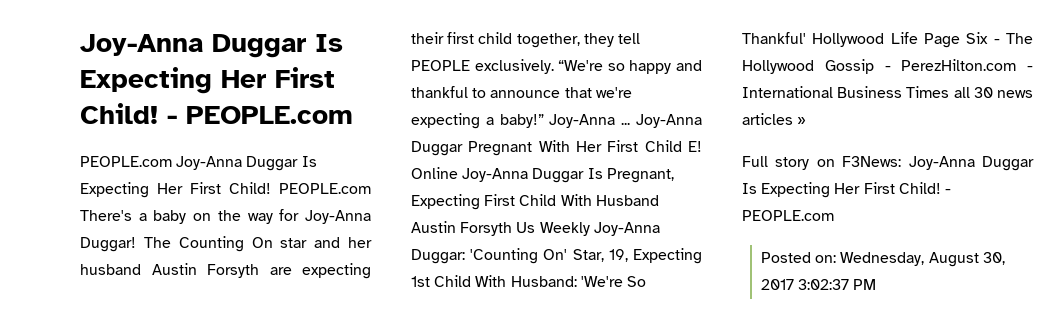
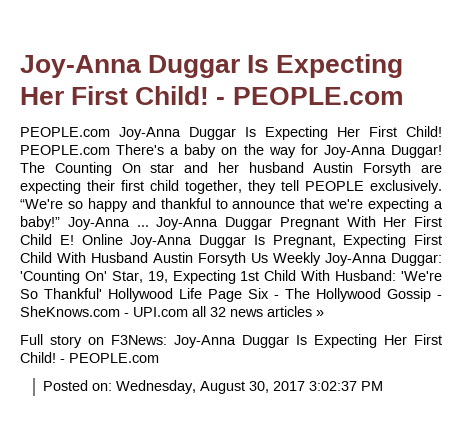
[901,59,1033,71] [742,86,993,98] PerezHilton.com - International Business Times all 30 -> [20,306,226,317] SheKnows.com - UPI.com all 32

